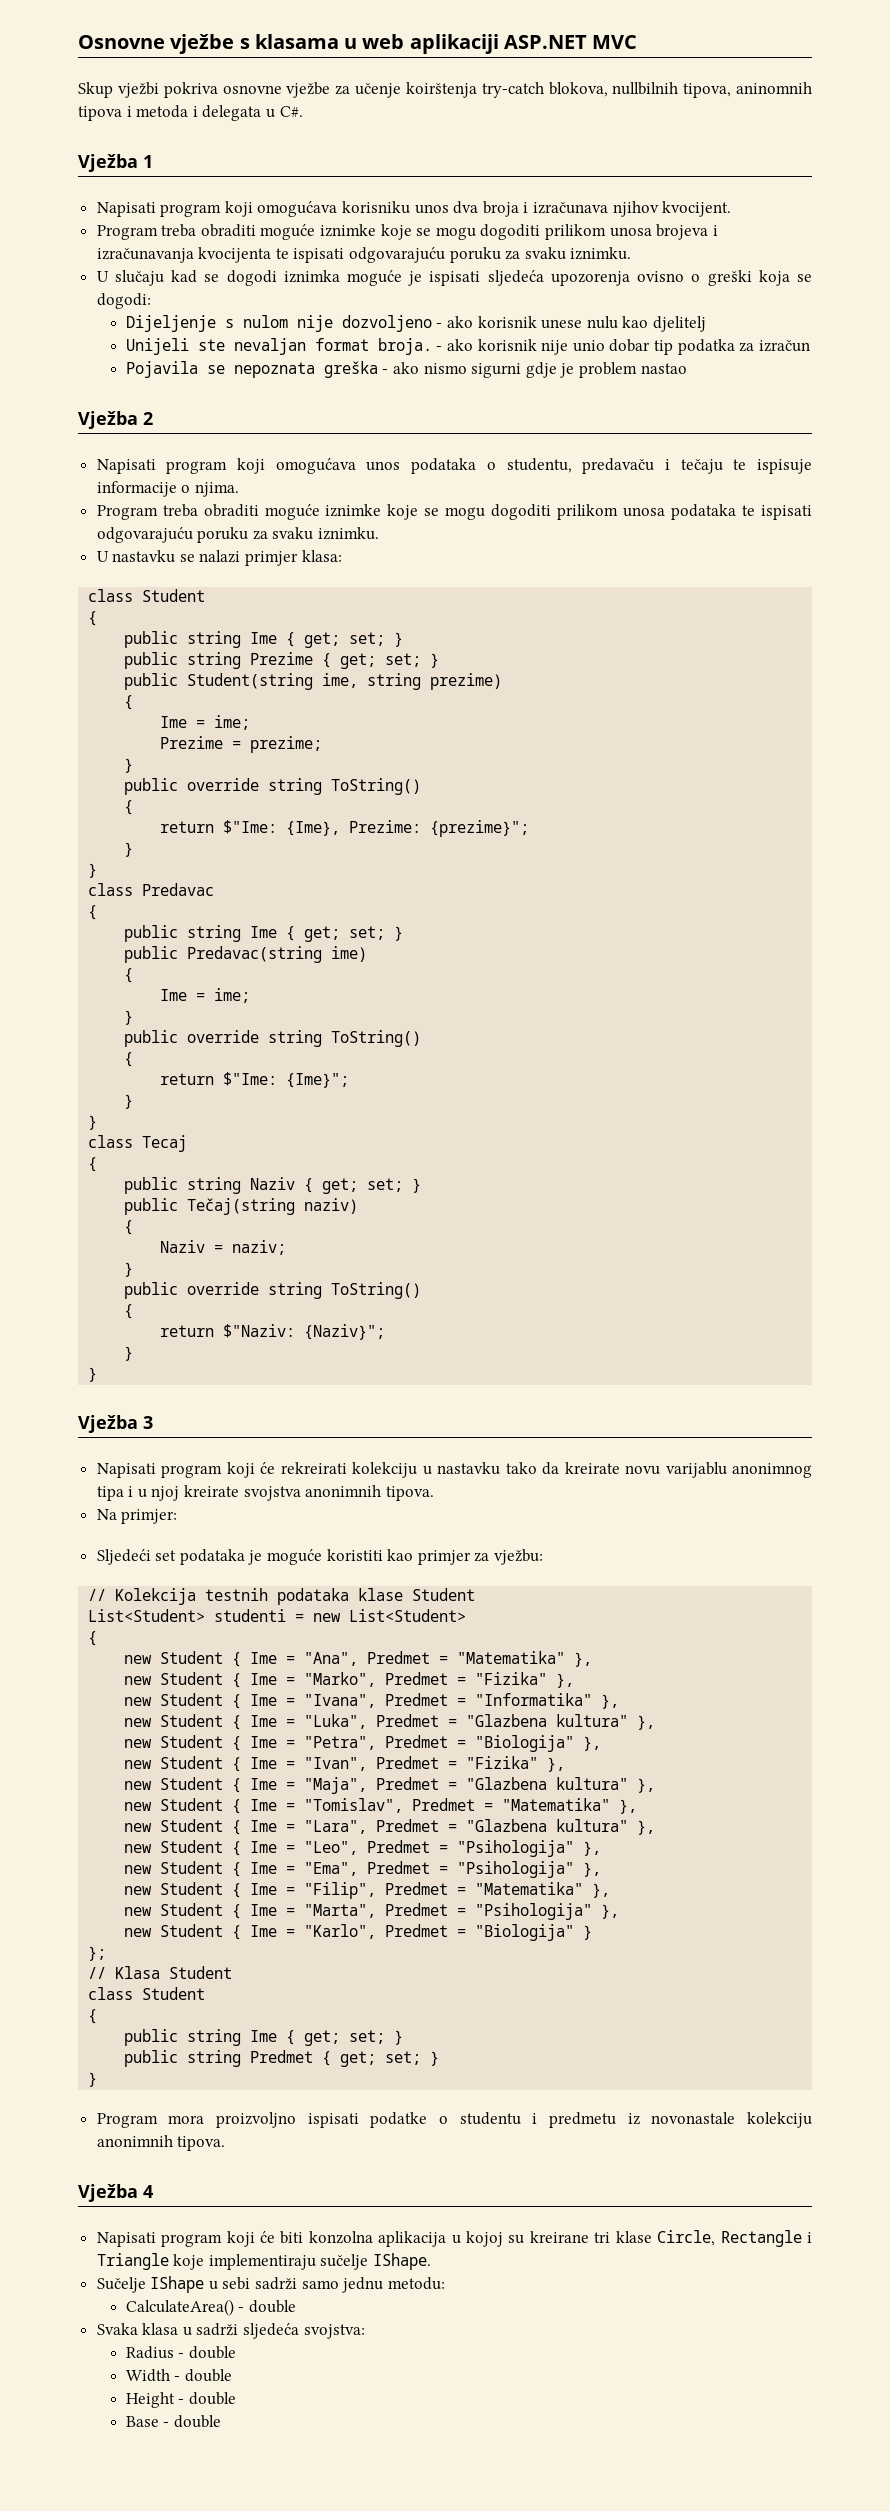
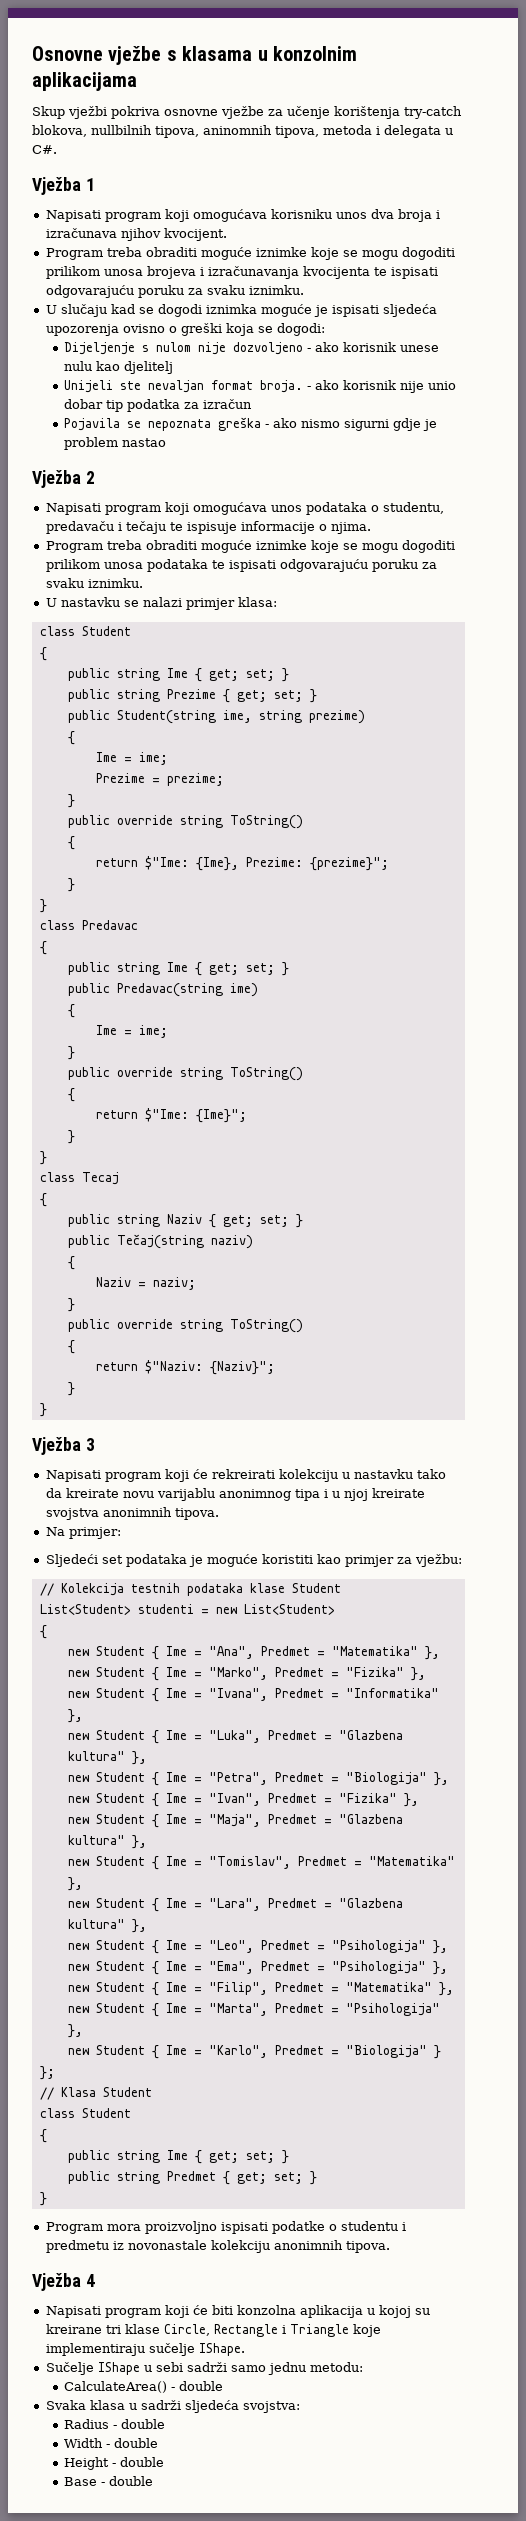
[362,34,638,54] web aplikaciji ASP.NET MVC -> [273,46,357,61] [32,72,137,91] konzolnim aplikacijama
[405,82,477,98] koirštenja -> [334,106,400,119] korištenja
[78,106,132,121] tipova i -> [275,126,319,138] tipova,

